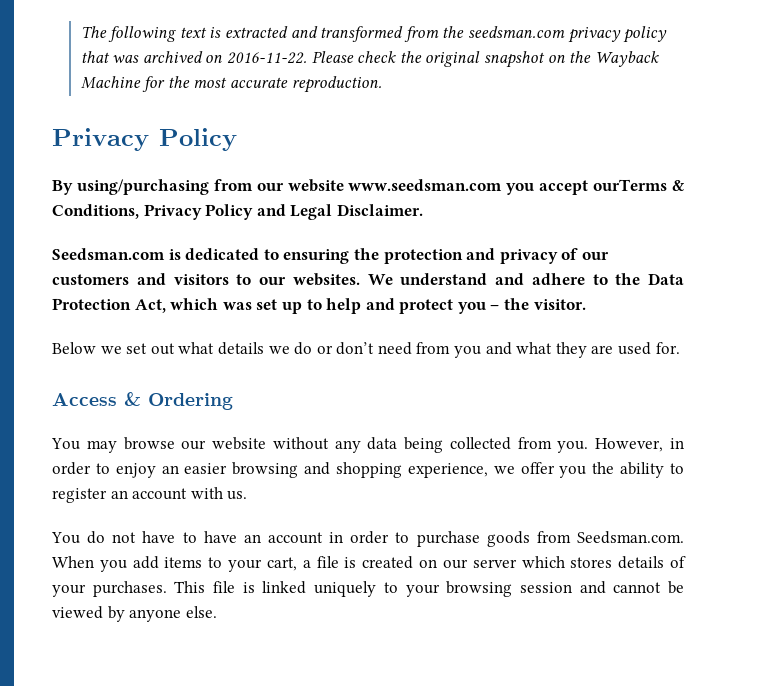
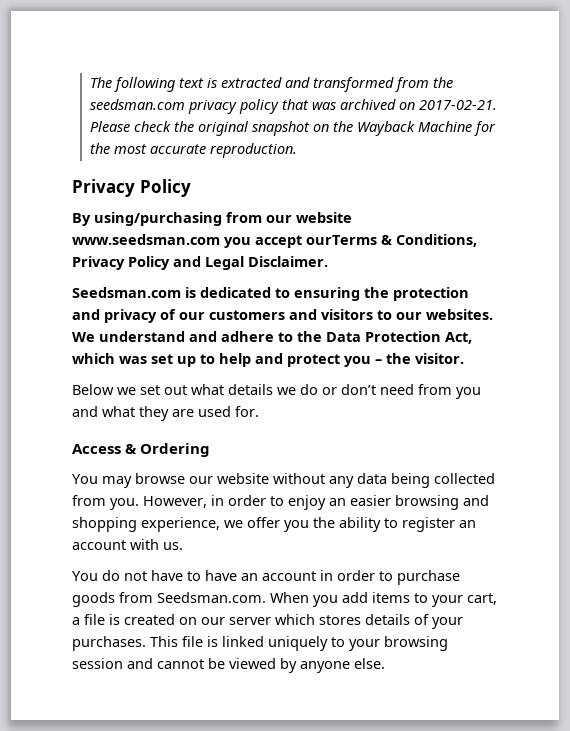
[227,52,308,64] 2016-11-22. -> [419,100,498,110] 2017-02-21.

